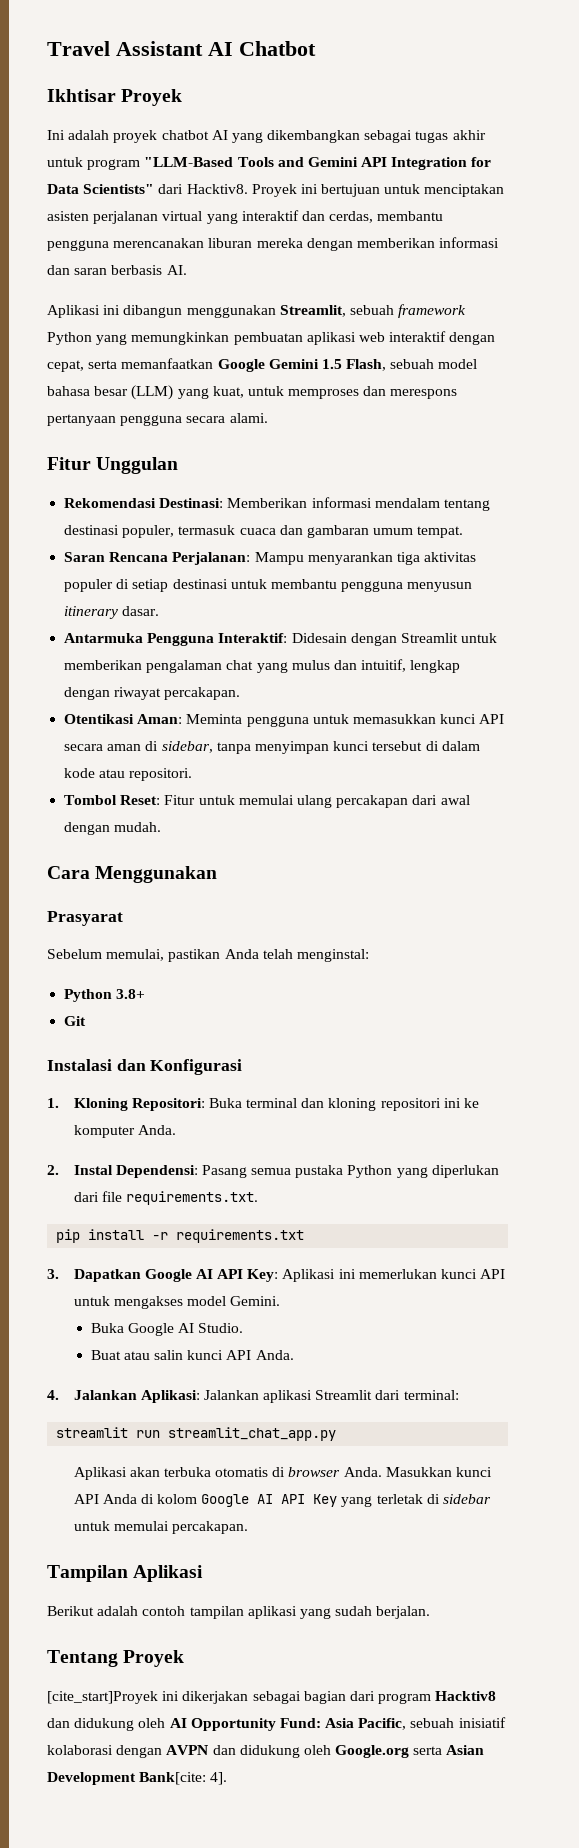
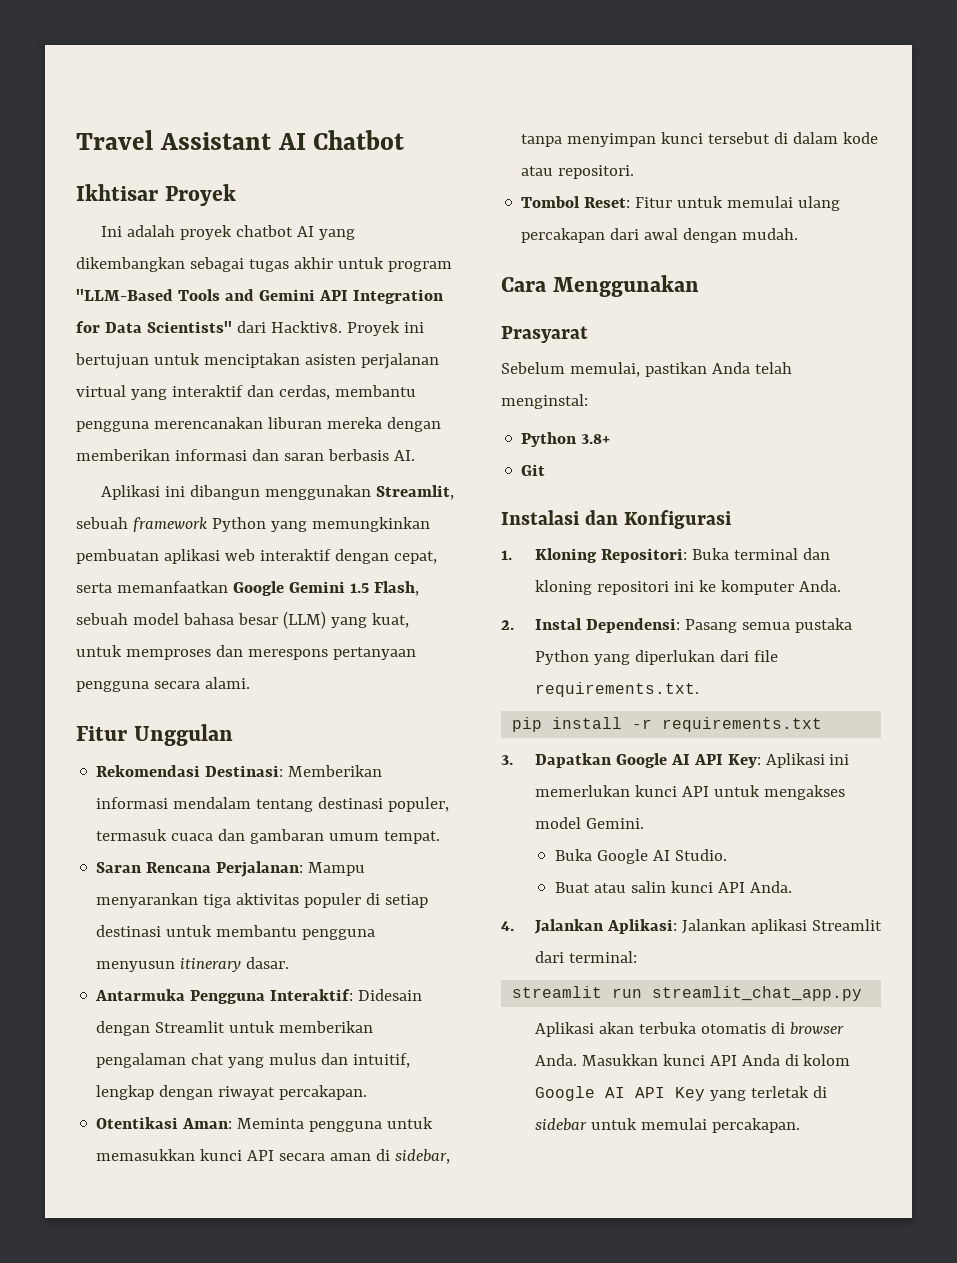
[47,1565,204,1582] [47,1606,431,1619] [47,1650,185,1667] [47,1691,497,1704] [47,1717,506,1731] [47,1745,485,1758] [47,1772,228,1785] // Tampilan Aplikasi // Berikut adalah contoh tampilan aplikasi yang sudah berjalan. // Tentang Proyek // [cite_start]Proyek ini dikerjakan sebagai bagian dari program Hacktiv8 dan didukung oleh AI Opportunity Fund: Asia Pacific, sebuah inisiatif kolaborasi dengan AVPN dan didukung oleh Google.org serta Asian Development Bank[cite: 4]. -> (800, 1125) none

